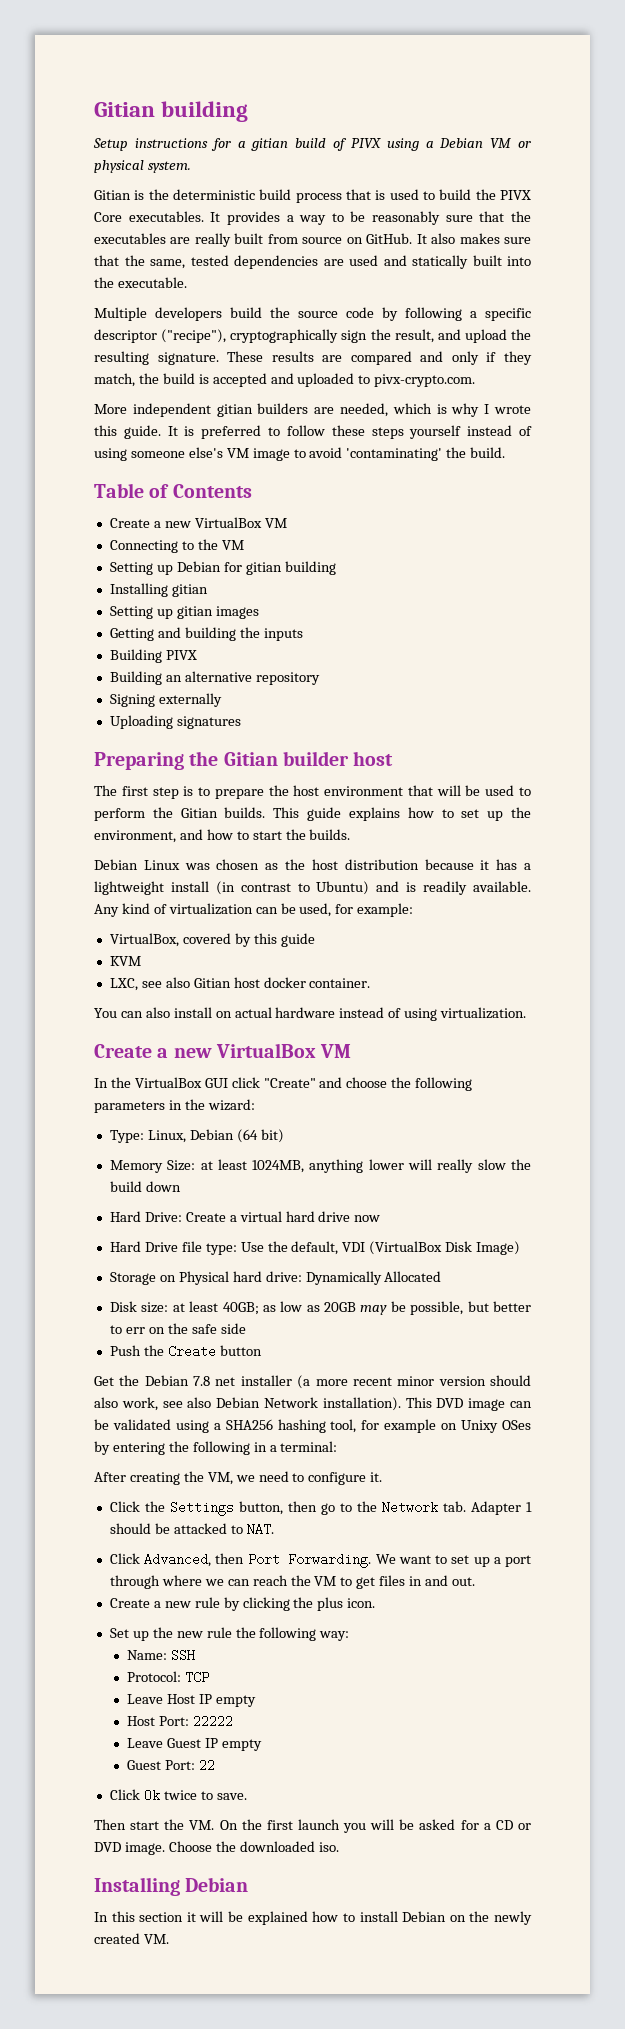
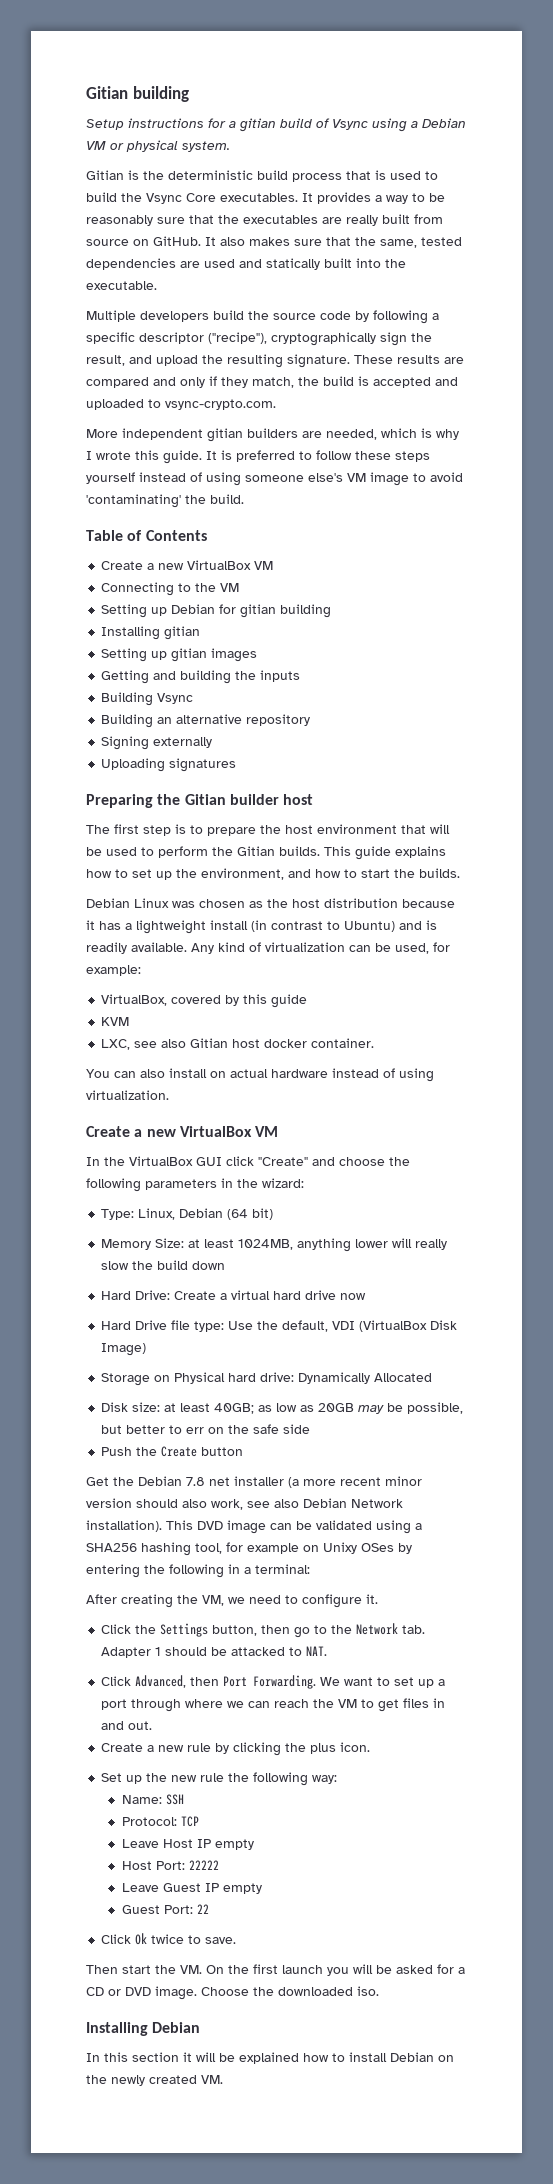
[350,138,381,149] PIVX -> [332,119,368,130] Vsync
[499,190,531,200] PIVX -> [146,193,182,204] Vsync
[374,374,476,387] pivx-crypto.com. -> [165,399,276,410] vsync-crypto.com.
[165,650,197,660] PIVX -> [157,693,194,704] Vsync

